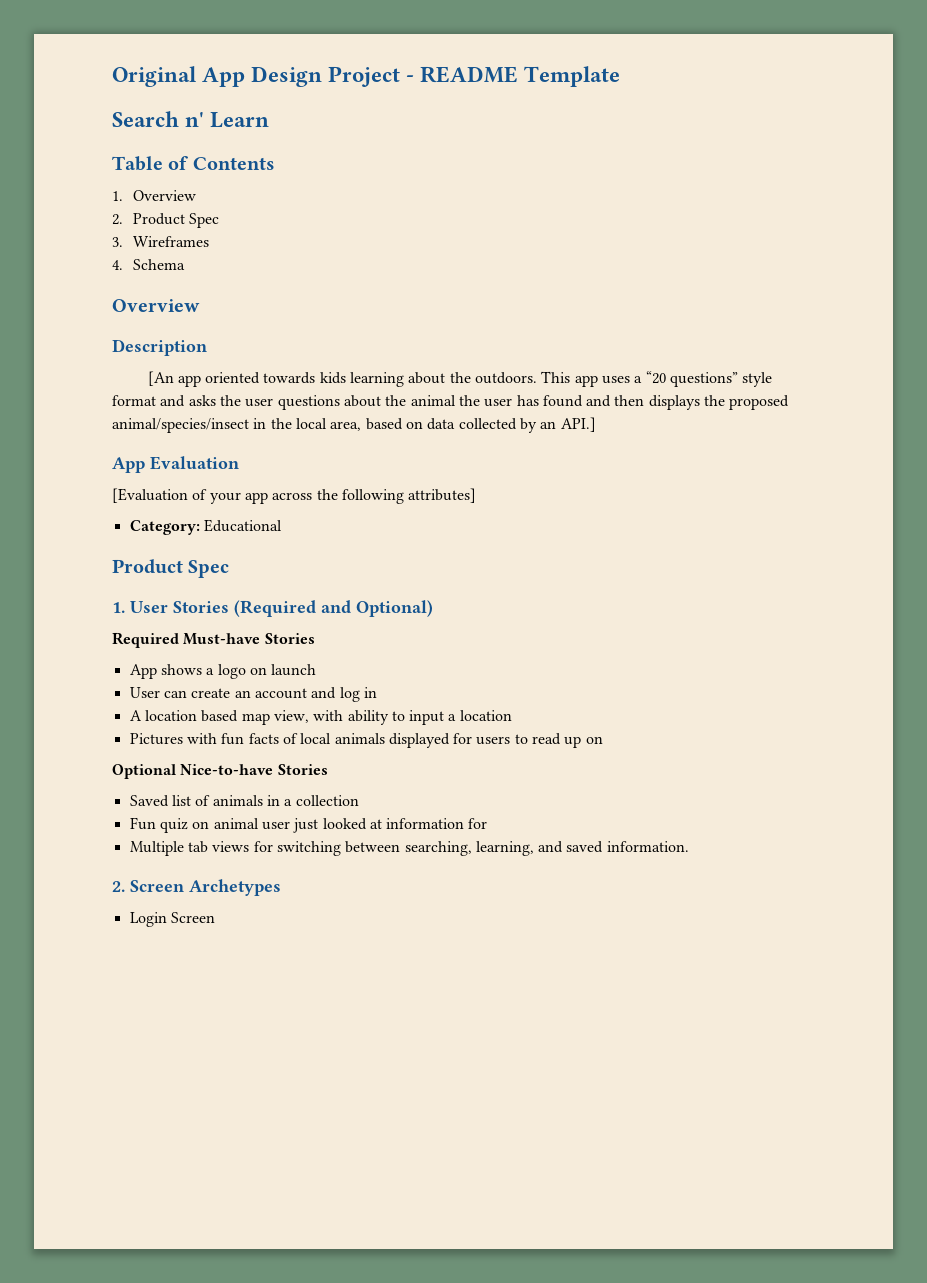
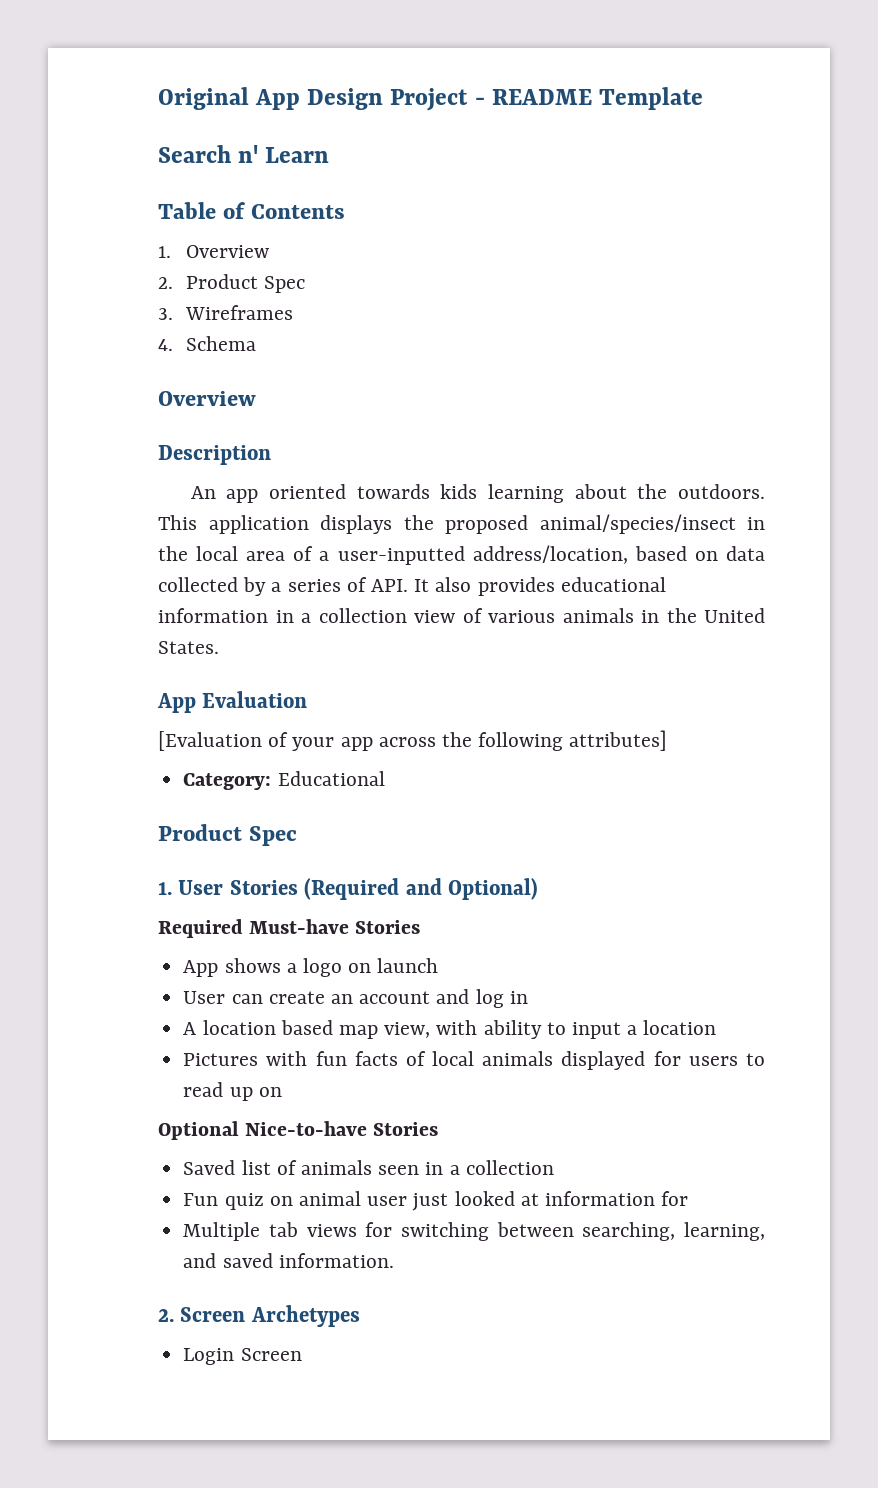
[147,371,174,386] [An -> [190,486,216,499] An
[574,371,773,387] [112,395,645,410] app uses a “20 questions” style format and asks the user questions about the animal the user has found and then -> [208,515,309,534] application
[330,421,362,431] area, -> [246,545,628,565] area of a user-inputted address/location,
[540,417,596,432] an API.] -> [271,577,666,596] [158,608,765,623] [158,641,219,654] a series of API. It also provides educational information in a collection view of various animals in the United States.
(263, 800) none -> [378,1165,420,1175] seen

